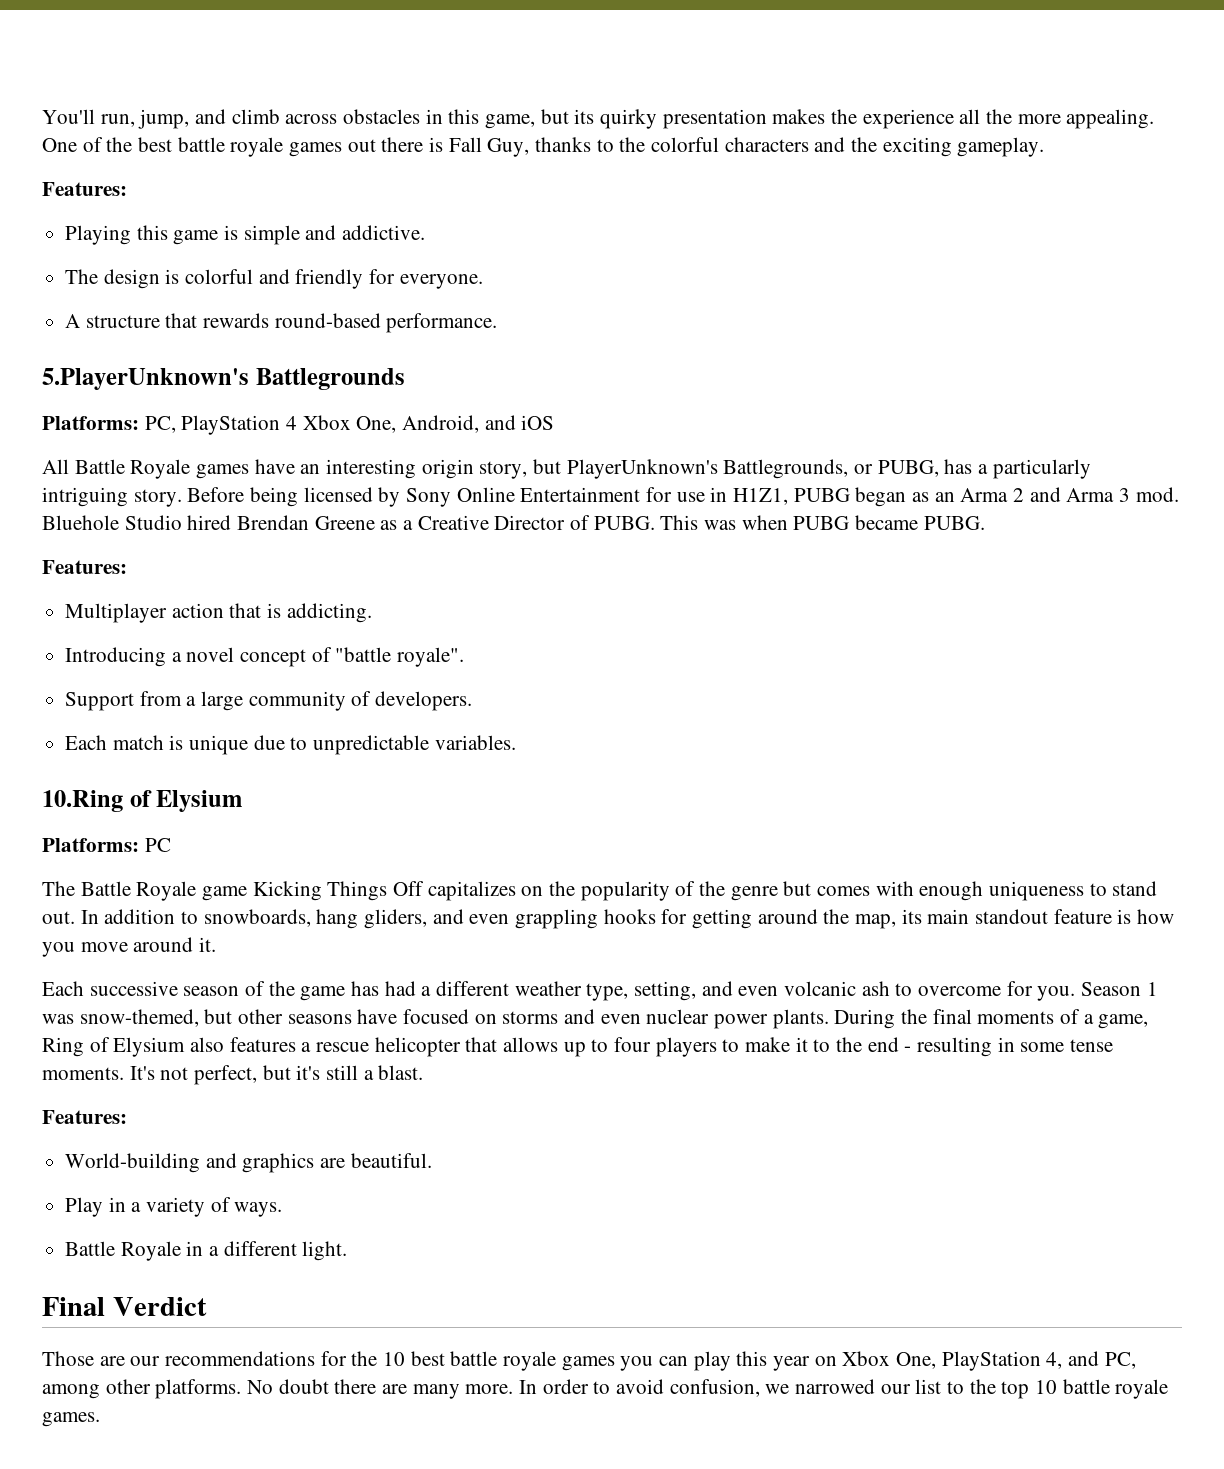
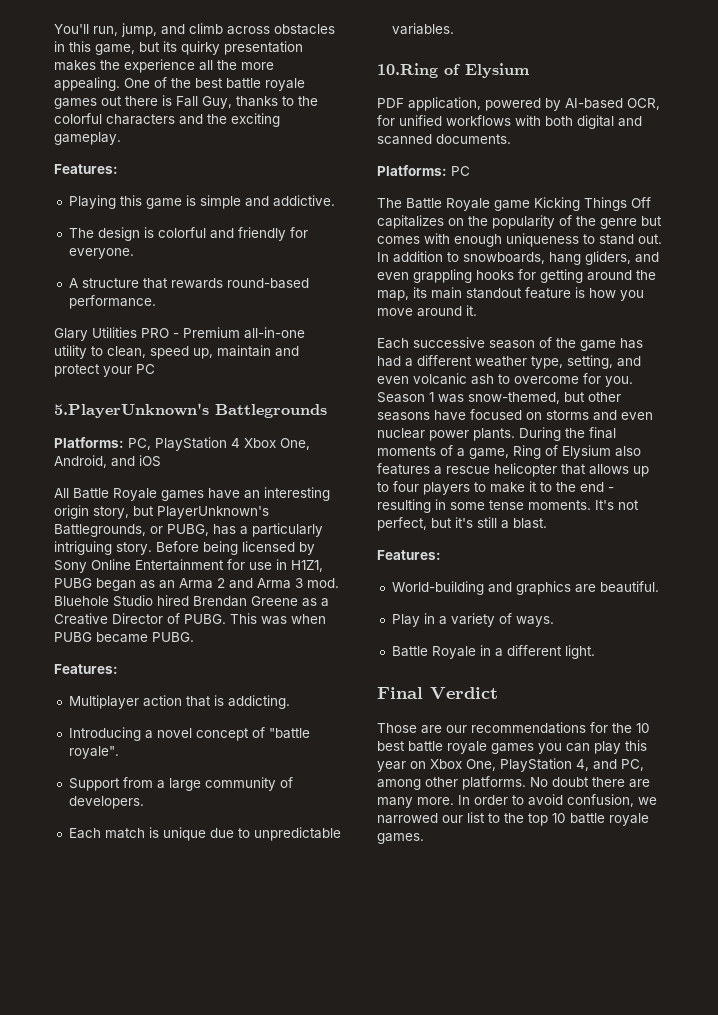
(498, 323) none -> [54,327,305,341] [54,345,299,359] [54,364,155,377] // Glary Utilities PRO - Premium all-in-one utility to clean, speed up, maintain and protect your PC
(243, 801) none -> [377,97,660,111] [377,115,642,129] [377,134,511,145] // PDF application, powered by AI-based OCR, for unified workflows with both digital and scanned documents.

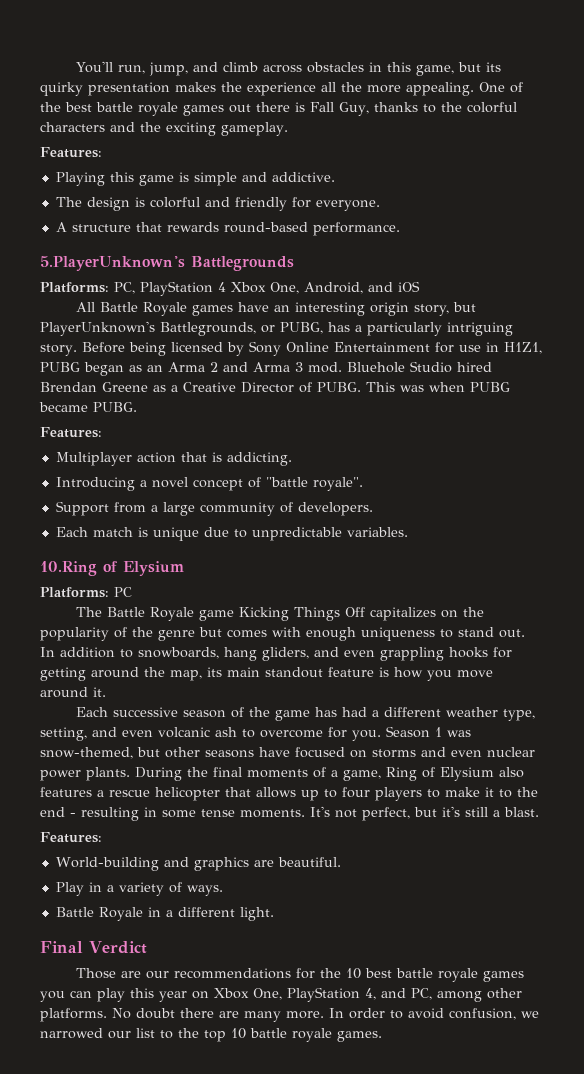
[54,327,305,341] [54,345,299,359] [54,364,155,377] // Glary Utilities PRO - Premium all-in-one utility to clean, speed up, maintain and protect your PC -> (400, 229) none
[377,97,660,111] [377,115,642,129] [377,134,511,145] // PDF application, powered by AI-based OCR, for unified workflows with both digital and scanned documents. -> (184, 568) none

